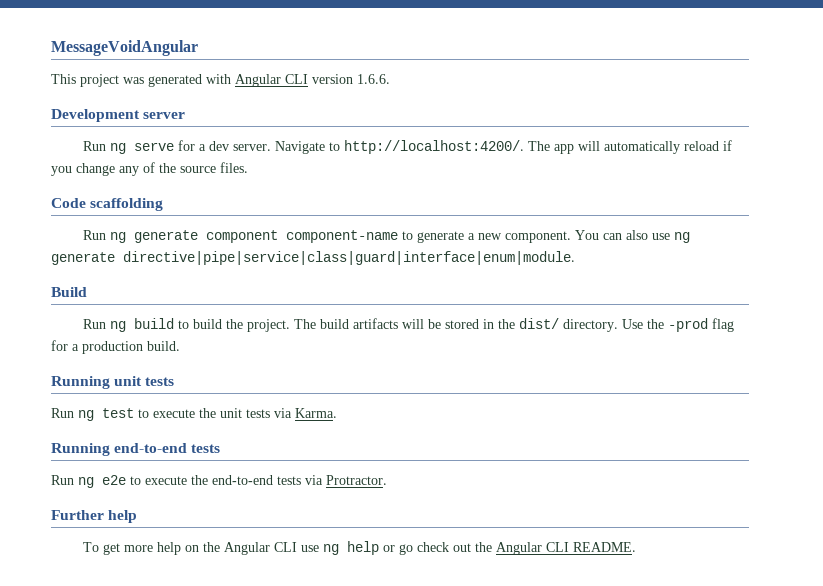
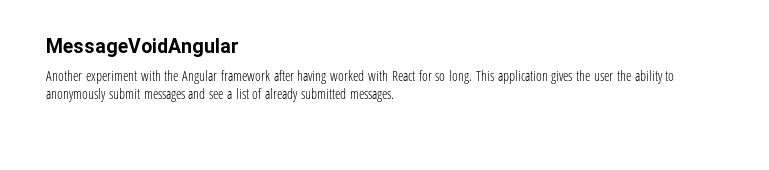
[51,74,390,87] [51,109,186,122] [83,140,733,154] [51,162,248,176] [51,198,164,211] [83,230,691,243] [51,251,575,265] [51,287,87,297] [83,318,735,332] [51,340,180,354] [51,376,175,389] [51,408,337,421] [51,443,221,456] [51,475,387,488] [51,510,138,523] [83,541,637,555] This project was generated with Angular CLI version 1.6.6. // Development server // Run ng serve for a dev server. Navigate to http://localhost:4200/. The app will automatically reload if you change any of the source files. // Code scaffolding // Run ng generate component component-name to generate a new component. You can also use ng generate directive|pipe|service|class|guard|interface|enum|module. // Build // Run ng build to build the project. The build artifacts will be stored in the dist/ directory. Use the -prod flag for a production build. // Running unit tests // Run ng test to execute the unit tests via Karma. // Running end-to-end tests // Run ng e2e to execute the end-to-end tests via Protractor. // Further help // To get more help on the Angular CLI use ng help or go check out the Angular CLI README. -> [46,70,675,84] [46,88,394,102] Another experiment with the Angular framework after having worked with React for so long. This application gives the user the ability to anonymously submit messages and see a list of already submitted messages.

